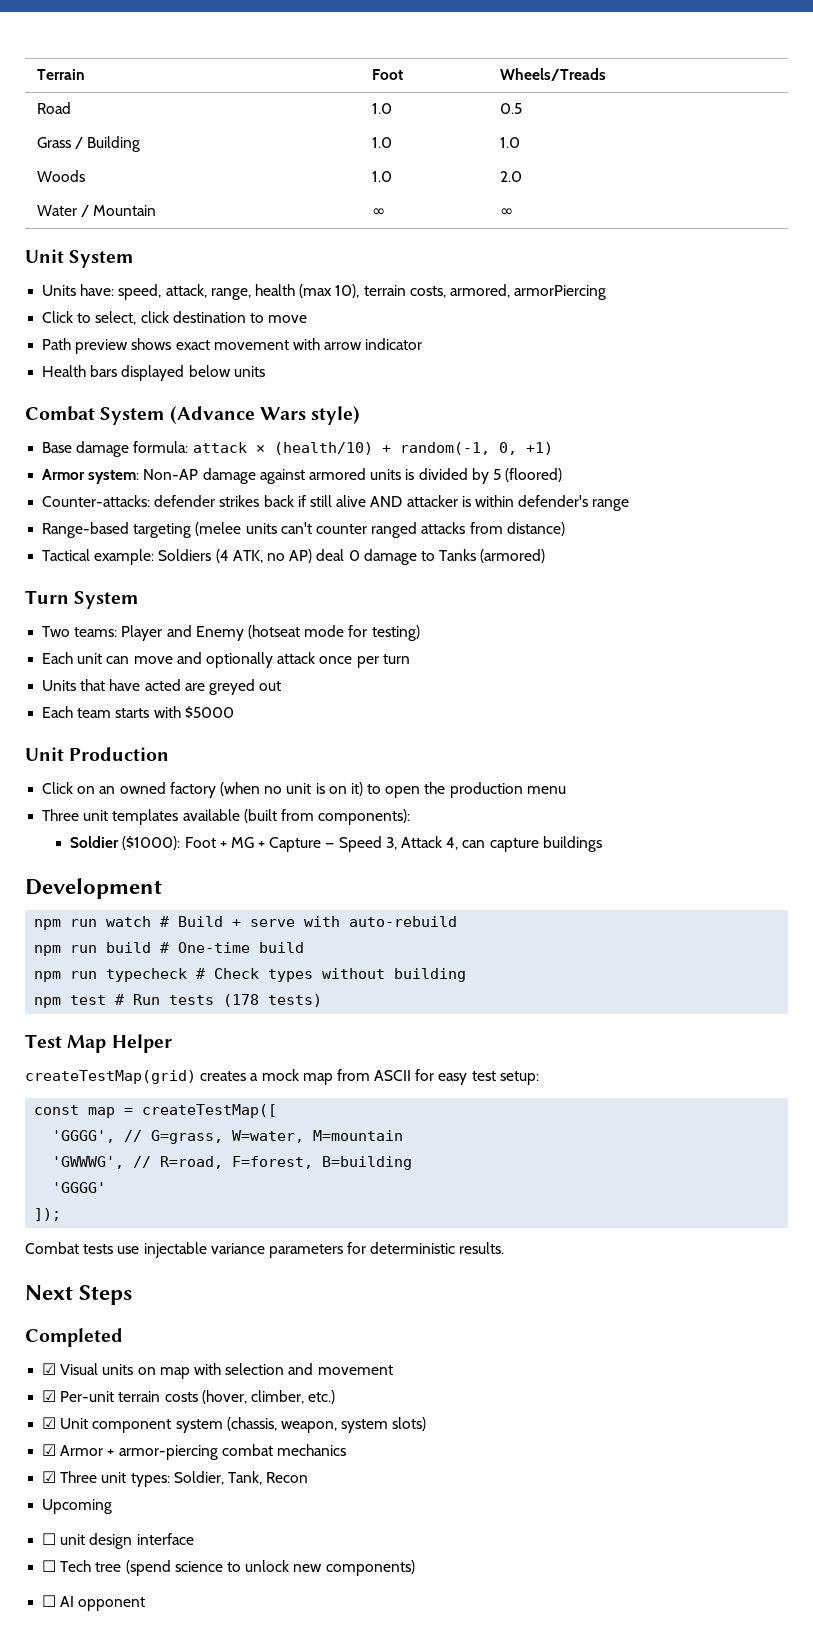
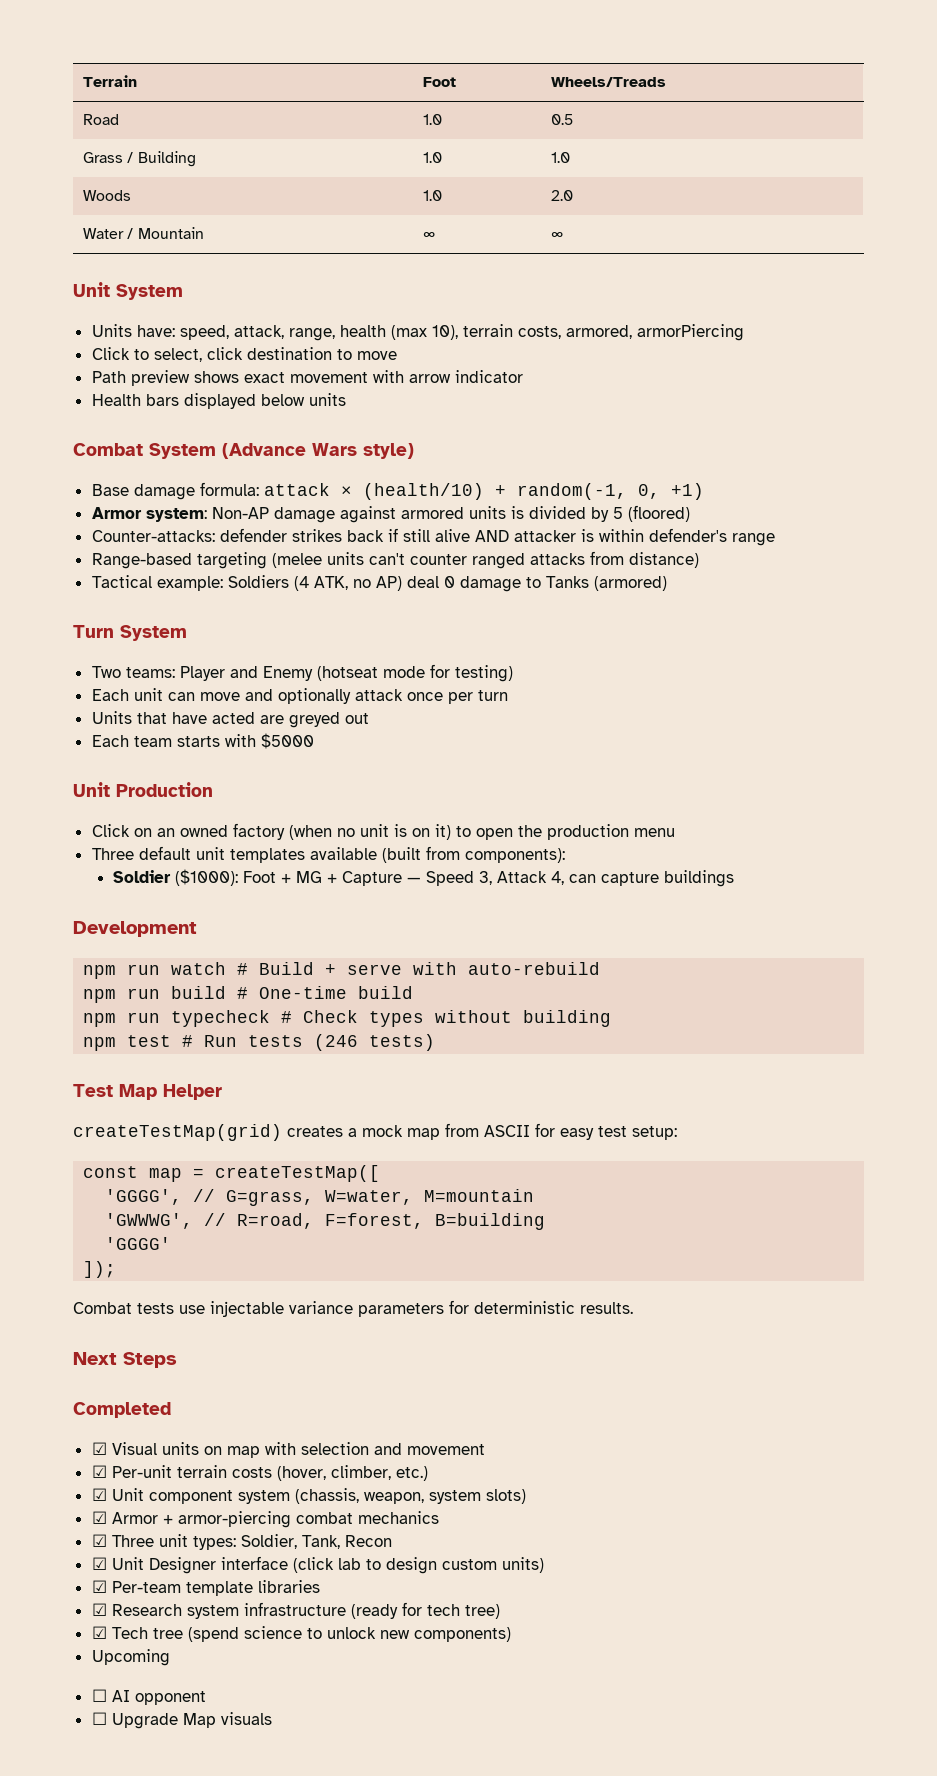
(80, 815) none -> [138,846,191,860] default
[223,994,260,1007] (178 -> [314,1034,359,1051] (246
[42,1499,113,1514] [42,1533,194,1549] [42,1560,57,1572] Upcoming // ☐ unit design interface // ☐ -> [91,1556,544,1574] [91,1580,320,1596] [91,1602,500,1619] [91,1626,107,1639] ☑ Unit Designer interface (click lab to design custom units) // ☑ Per-team template libraries // ☑ Research system infrastructure (ready for tech tree) // ☑
(415, 1568) none -> [91,1649,170,1666] // Upcoming
(146, 1604) none -> [91,1712,272,1729] // ☐ Upgrade Map visuals

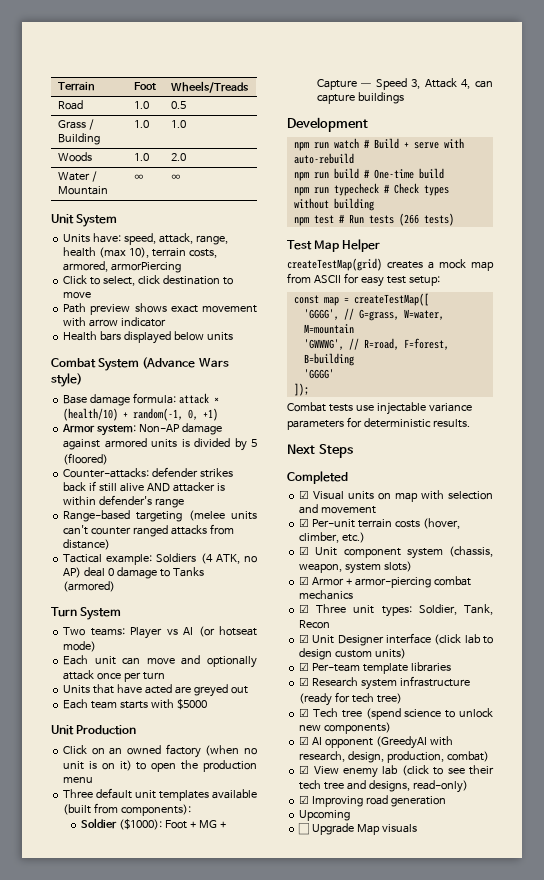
[229,664,513,682] and Enemy (hotseat mode for testing) -> [166,626,258,637] [63,641,97,652] vs AI (or hotseat mode)
[314,1034,359,1051] (246 -> [398,213,419,226] (266
[91,1649,170,1666] [91,1689,107,1702] Upcoming // ☐ -> [299,736,310,745] ☑
(206, 1698) none -> [376,736,453,749] [299,751,490,763] [299,765,494,778] [299,780,468,793] [299,795,447,807] [299,810,351,821] (GreedyAI with research, design, production, combat) // ☑ View enemy lab (click to see their tech tree and designs, read-only) // ☑ Improving road generation // Upcoming

